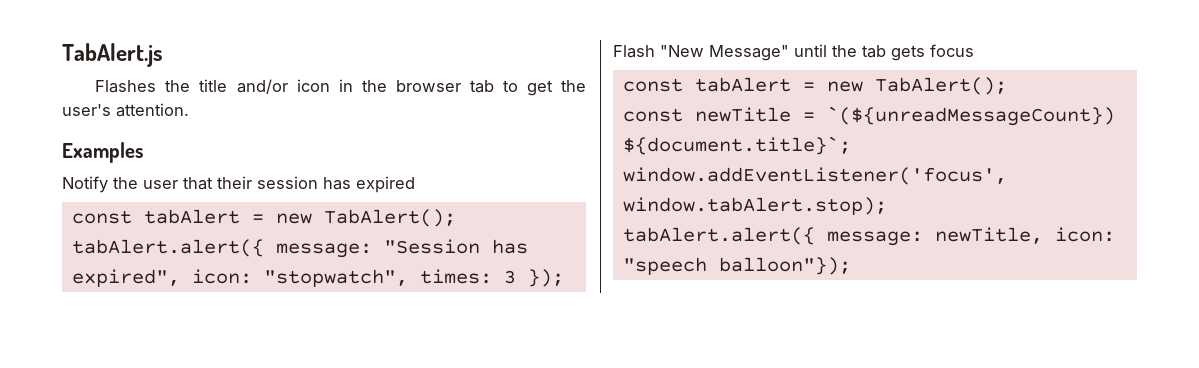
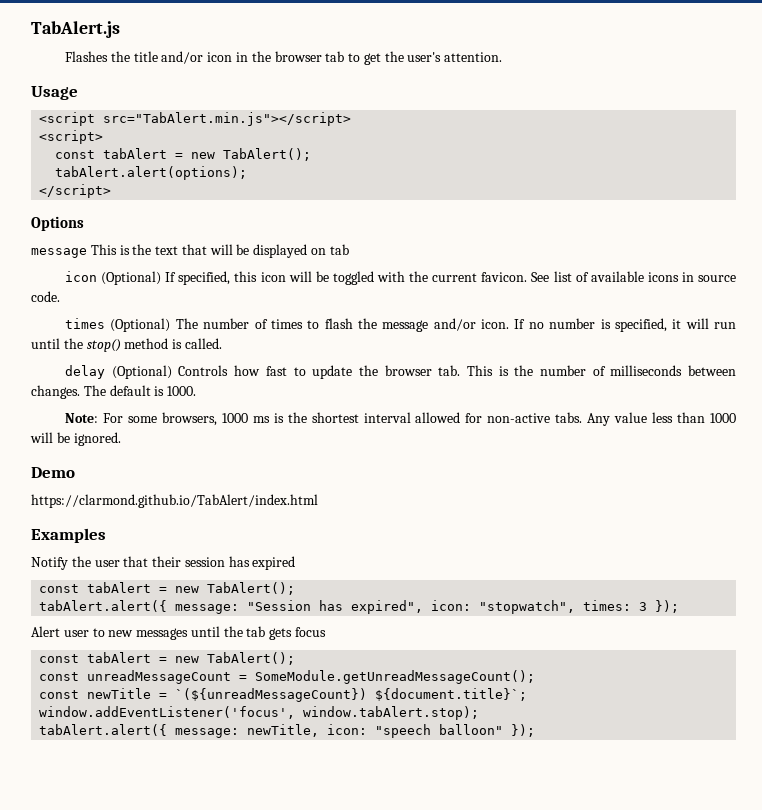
(189, 110) none -> [31,86,78,100] [39,112,352,126] [39,130,104,144] [55,148,312,161] [55,166,248,180] [39,184,112,198] [31,216,84,231] [31,244,349,258] [65,271,736,285] [31,291,60,302] [65,318,736,332] [31,338,222,352] [65,365,737,379] [31,385,197,399] [65,412,736,426] [30,432,121,446] [31,467,75,478] [31,494,318,508] // Usage // <script src="TabAlert.min.js"></script> // <script> // const tabAlert = new TabAlert(); // tabAlert.alert(options); // </script> // Options // message This is the text that will be displayed on tab // icon (Optional) If specified, this icon will be toggled with the current favicon. See list of available icons in source code. // times (Optional) The number of times to flash the message and/or icon. If no number is specified, it will run until the stop() method is called. // delay (Optional) Controls how fast to update the browser tab. This is the number of milliseconds between changes. The default is 1000. // Note: For some browsers, 1000 ms is the shortest interval allowed for non-active tabs. Any value less than 1000 will be ignored. // Demo // https://clarmond.github.io/TabAlert/index.html
[613,45,789,61] Flash "New Message" -> [31,626,189,640] Alert user to new messages
(1007, 86) none -> [39,670,536,684] // const unreadMessageCount = SomeModule.getUnreadMessageCount();
[718,257,851,275] balloon"}); -> [439,724,536,737] balloon" });

